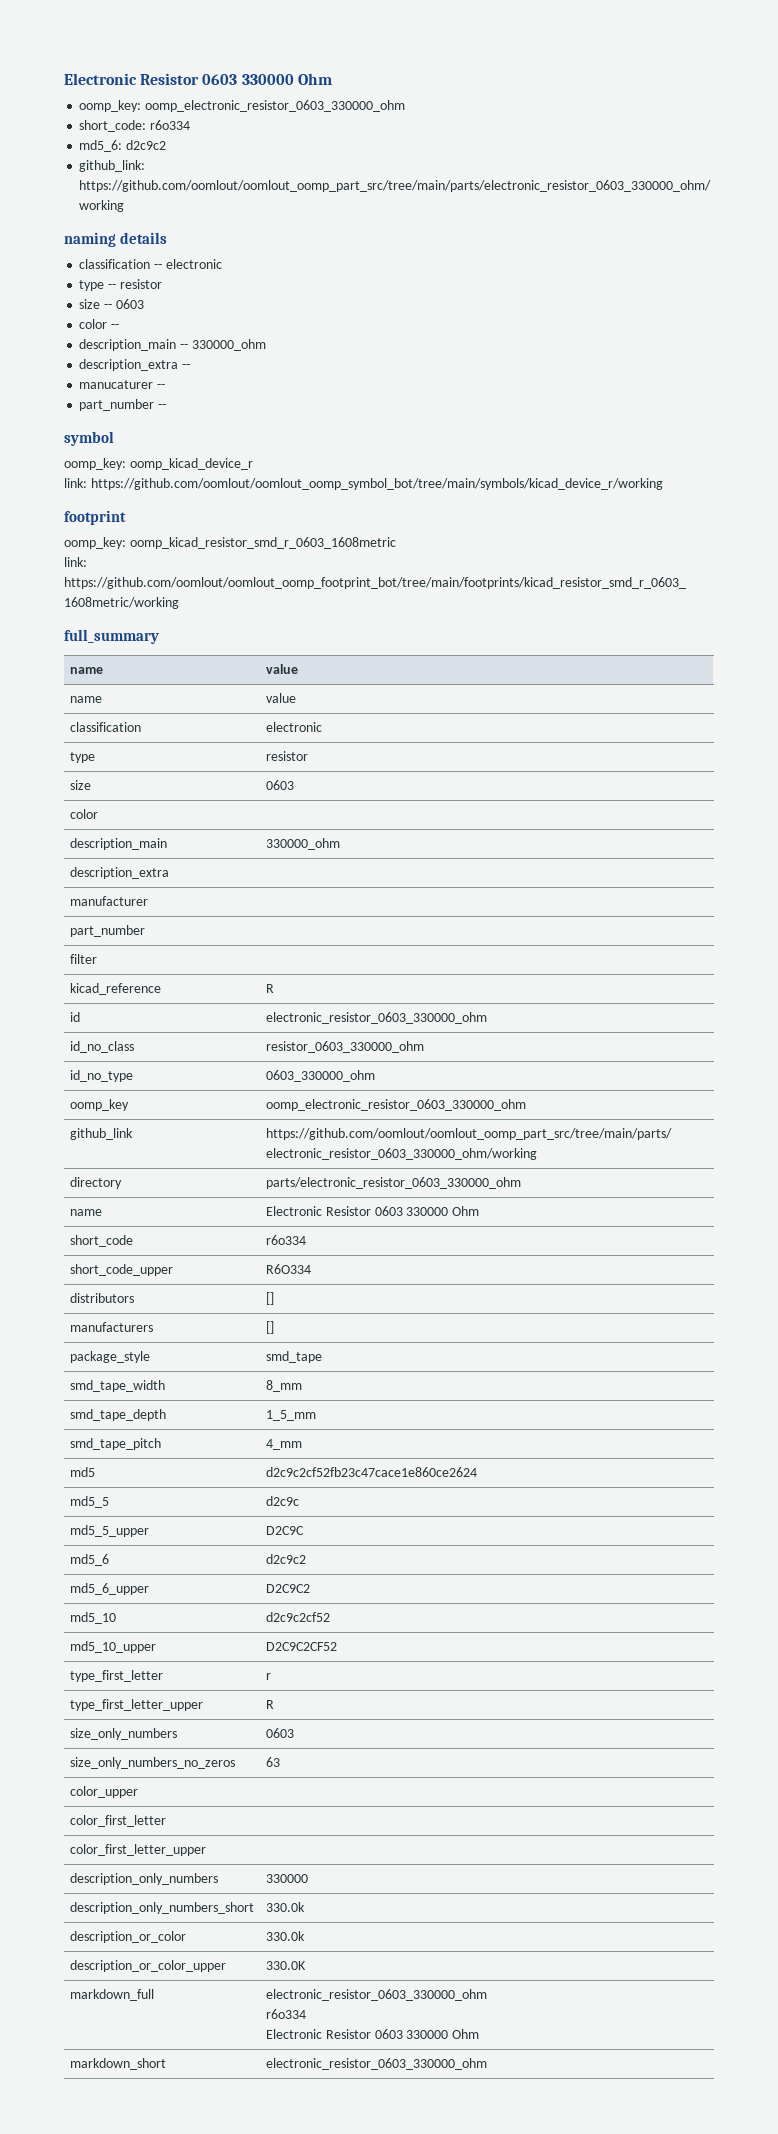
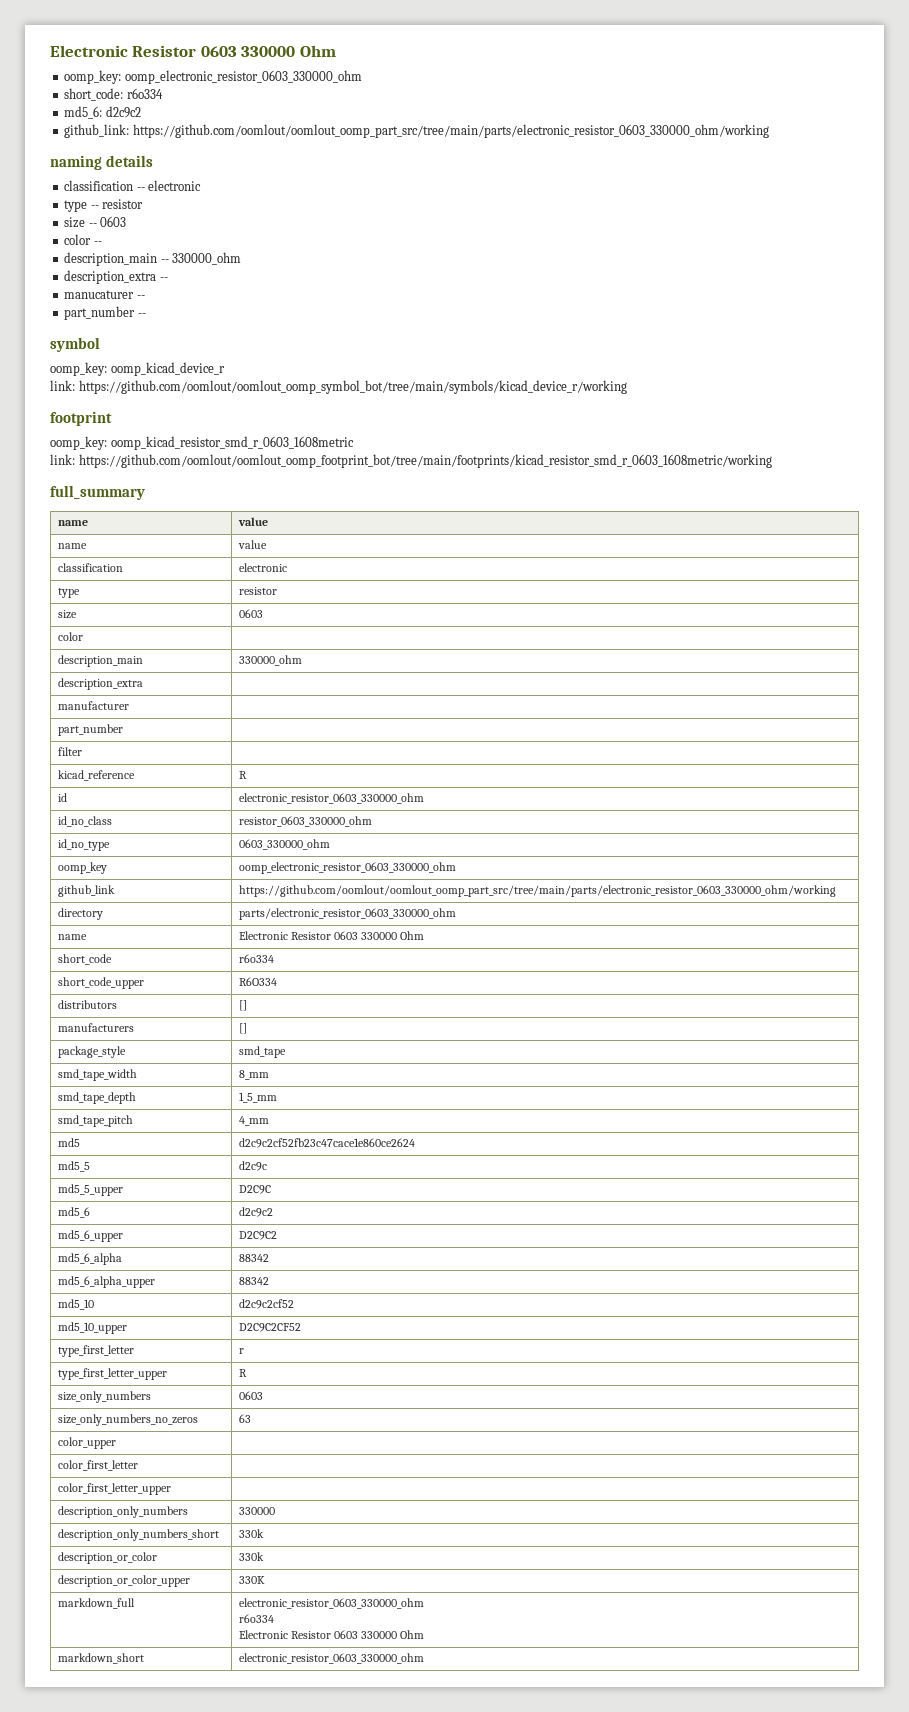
(310, 1588) none -> [57,1253,122,1265] [238,1254,269,1262] [57,1276,155,1288] [238,1277,269,1285] // md5_6_alpha | 88342 // md5_6_alpha_upper | 88342
[265,1902,305,1912] 330.0k -> [238,1529,264,1538] 330k
[265,1931,305,1941] 330.0k -> [238,1552,264,1561] 330k
[265,1961,306,1970] 330.0K -> [238,1576,265,1584] 330K

